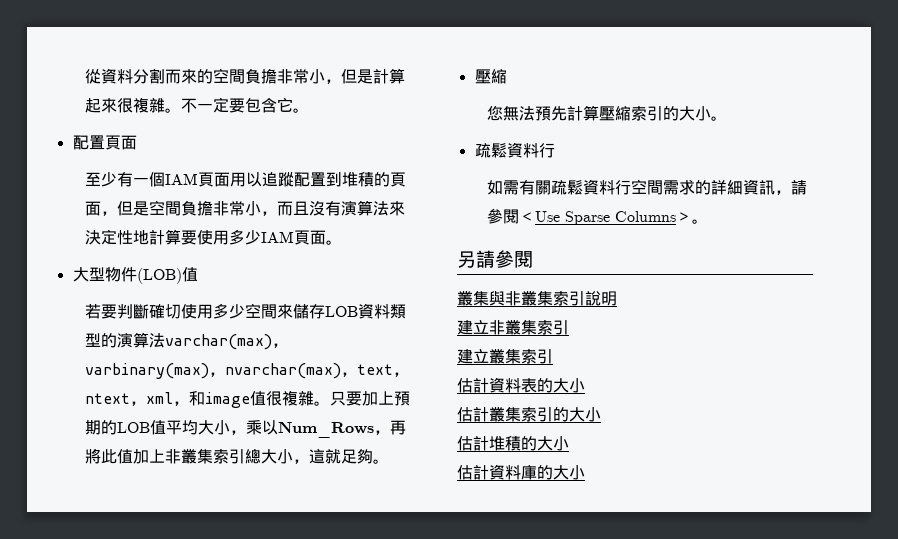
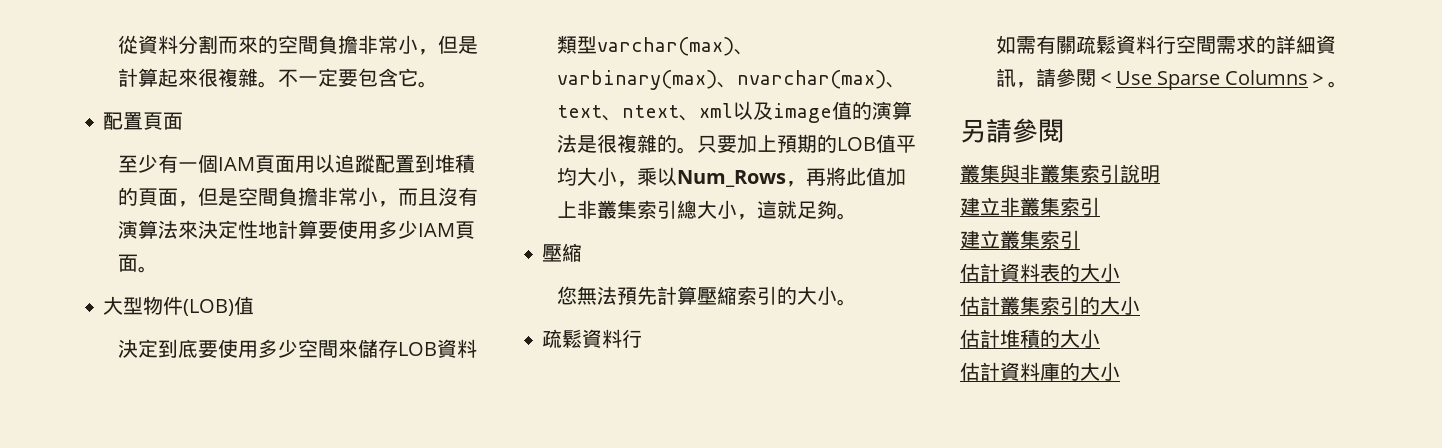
[85,304,182,319] 若要判斷確切 -> [117,339,218,358] 決定到底要
[101,332,289,350] [85,363,410,379] [85,391,315,408] 的演算法varchar(max)，varbinary(max)，nvarchar(max)，text，ntext，xml，和image值很複雜 -> [596,37,754,56] [556,70,906,90] [556,101,912,123] [556,134,677,153] varchar(max)、varbinary(max)、nvarchar(max)、text、ntext、xml以及image值的演算法是很複雜的

